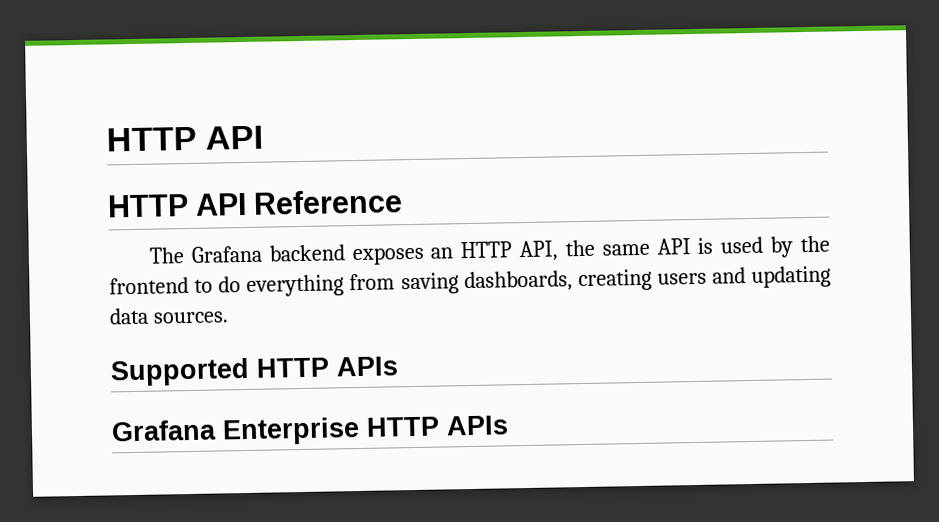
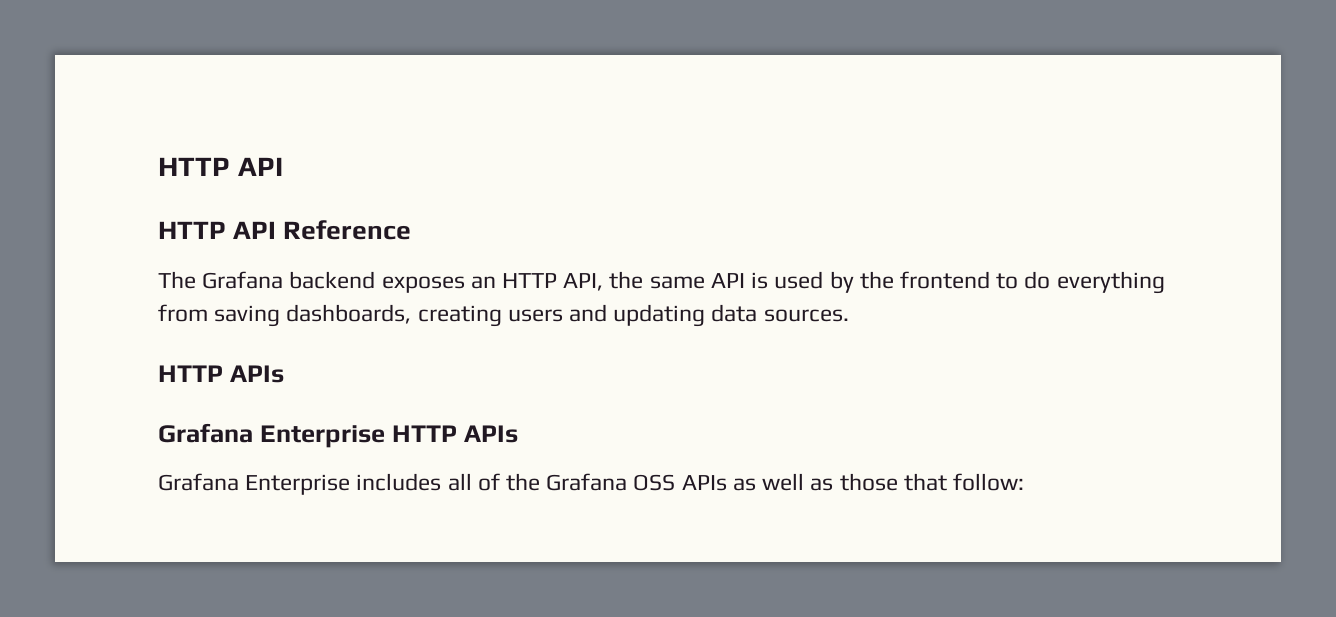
[110,357,250,387] Supported -> (849, 315) none
(509, 425) none -> [158,473,1024,495] // Grafana Enterprise includes all of the Grafana OSS APIs as well as those that follow:

